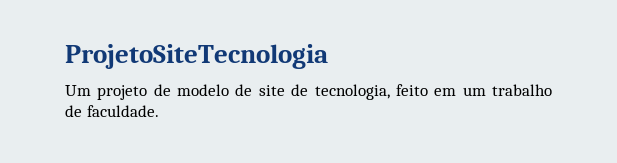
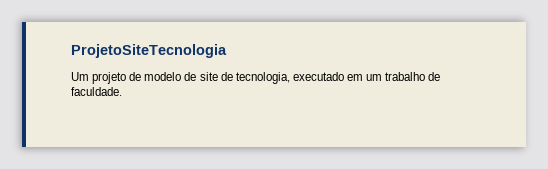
[395,84,428,96] feito -> [292,72,344,81] executado

